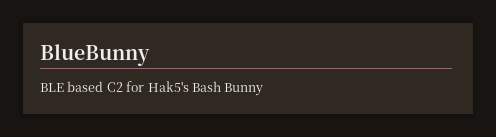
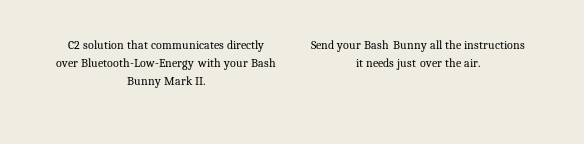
[40,44,150,66] [40,81,264,96] BlueBunny // BLE based C2 for Hak5's Bash Bunny -> [67,40,265,52] [56,58,276,70] [126,76,206,88] [310,40,526,52] [355,58,481,70] C2 solution that communicates directly over Bluetooth-Low-Energy with your Bash Bunny Mark II. // Send your Bash Bunny all the instructions it needs just over the air.

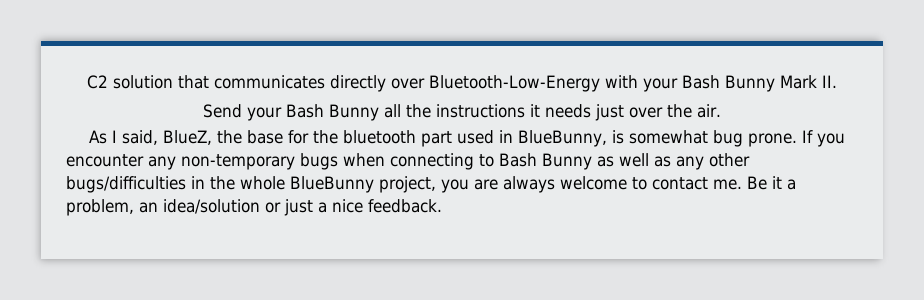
(481, 63) none -> [88,130,845,147] [66,153,750,170] [66,176,796,193] [66,199,442,216] // As I said, BlueZ, the base for the bluetooth part used in BlueBunny, is somewhat bug prone. If you encounter any non-temporary bugs when connecting to Bash Bunny as well as any other bugs/difficulties in the whole BlueBunny project, you are always welcome to contact me. Be it a problem, an idea/solution or just a nice feedback.

